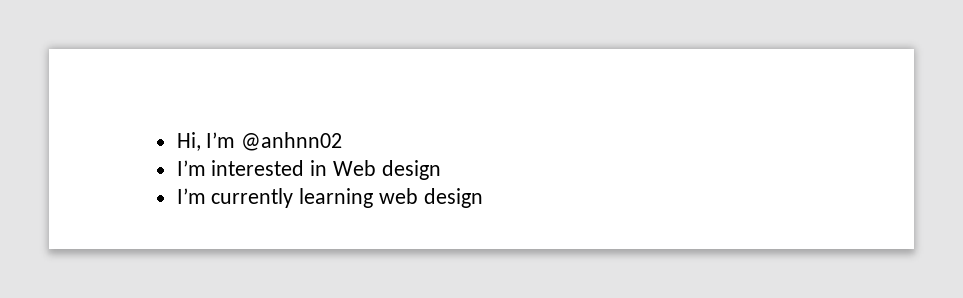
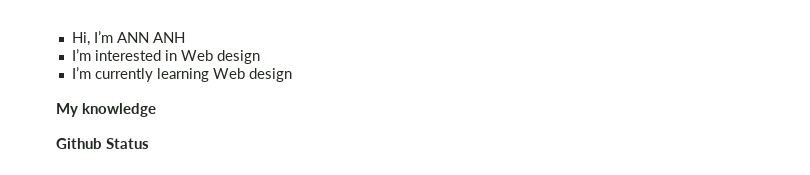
[241,132,343,151] @anhnn02 -> [116,32,185,43] ANN ANH
[379,188,483,208] web design -> [212,68,292,82] [56,103,157,117] [56,138,150,149] Web design // My knowledge // Github Status

